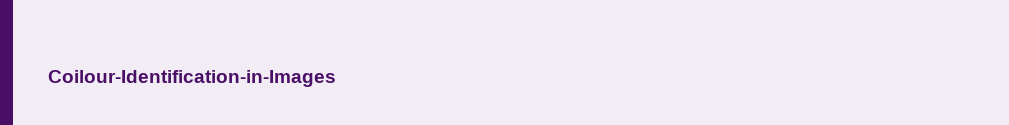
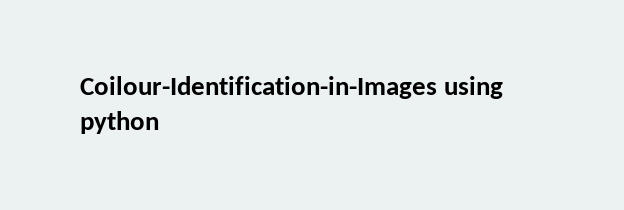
(336, 78) none -> [444,76,504,99] [80,111,159,134] using python

